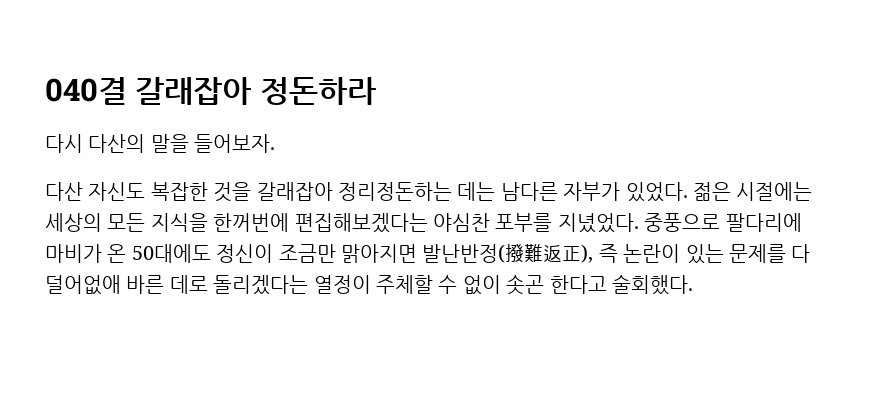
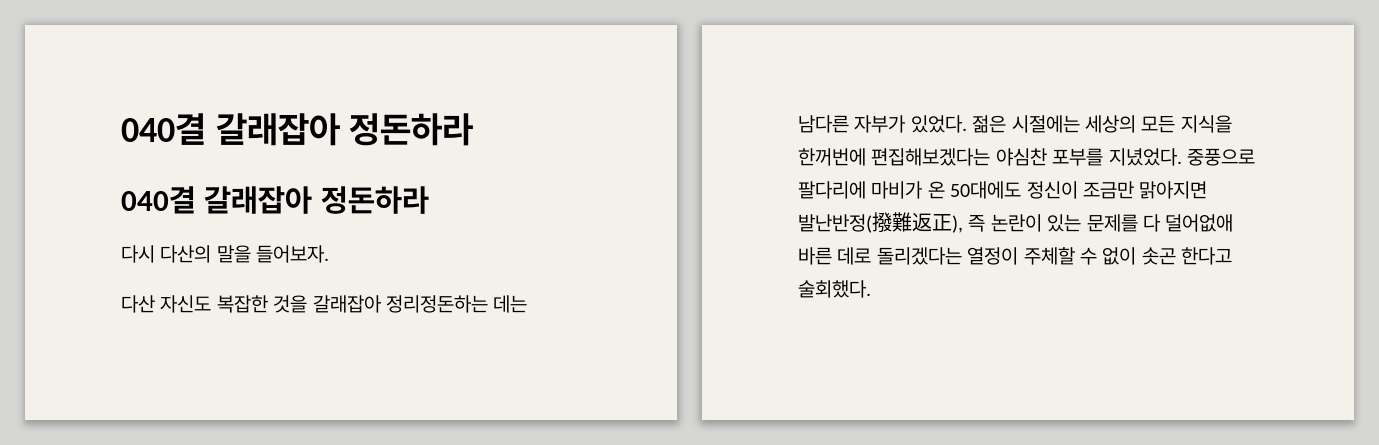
[45,77,376,105] 040결 갈래잡아 정돈하라 -> [121,113,474,146] [121,186,429,214] 040결 갈래잡아 정돈하라 // 040결 갈래잡아 정돈하라

